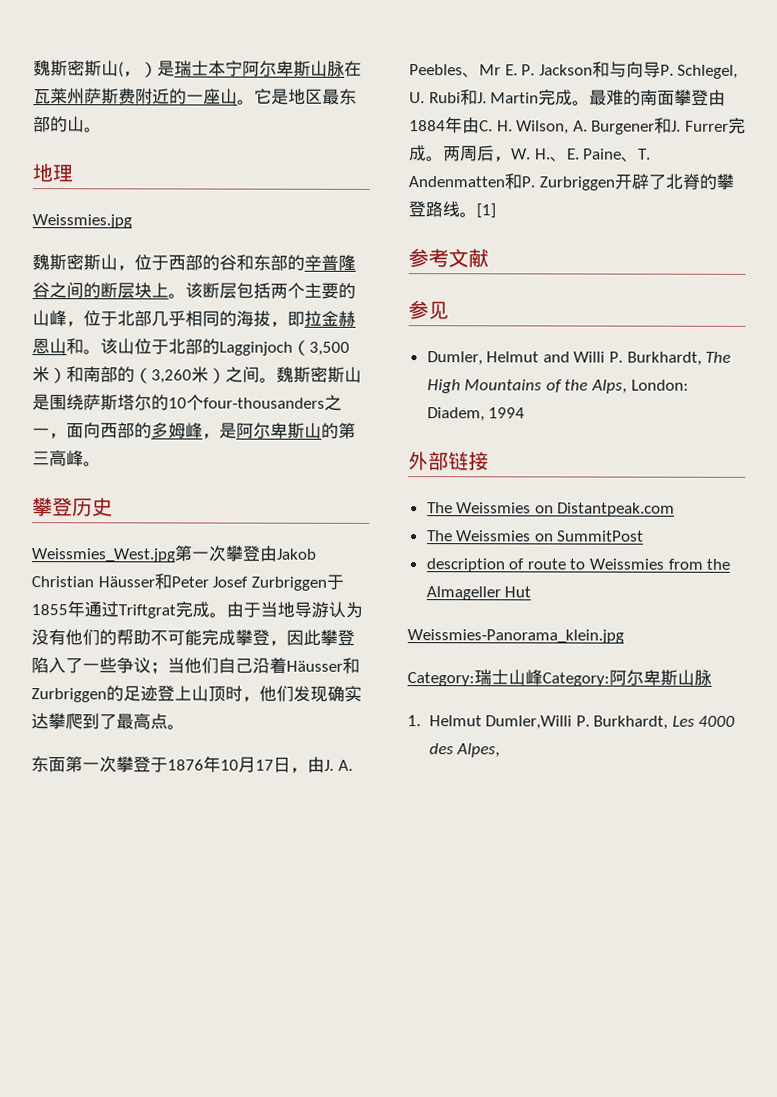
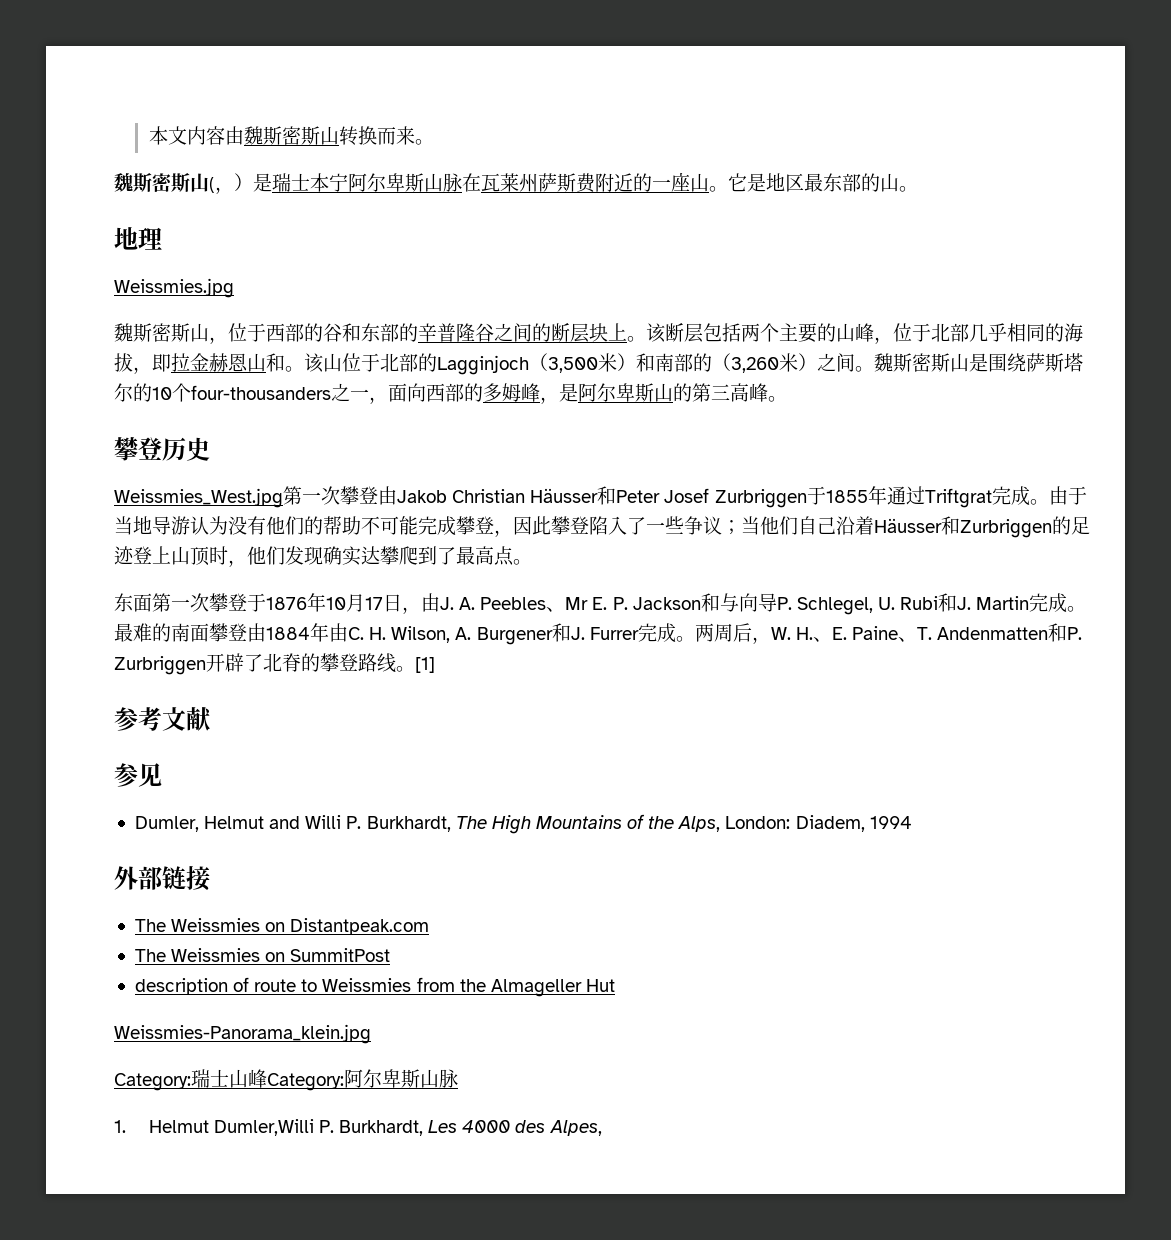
(33, 68) none -> [148,126,434,146] 本文内容由魏斯密斯山转换而来。 //

